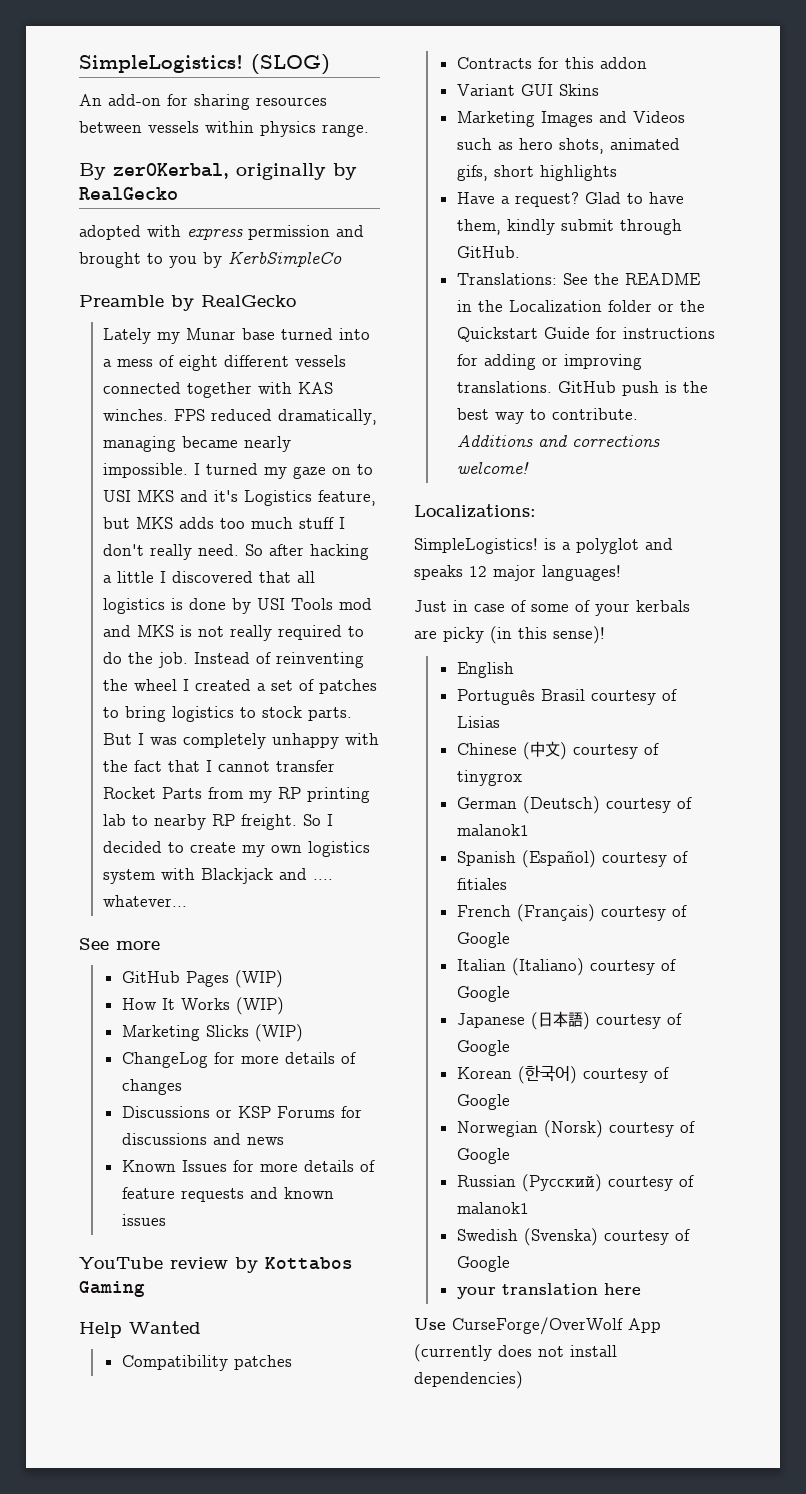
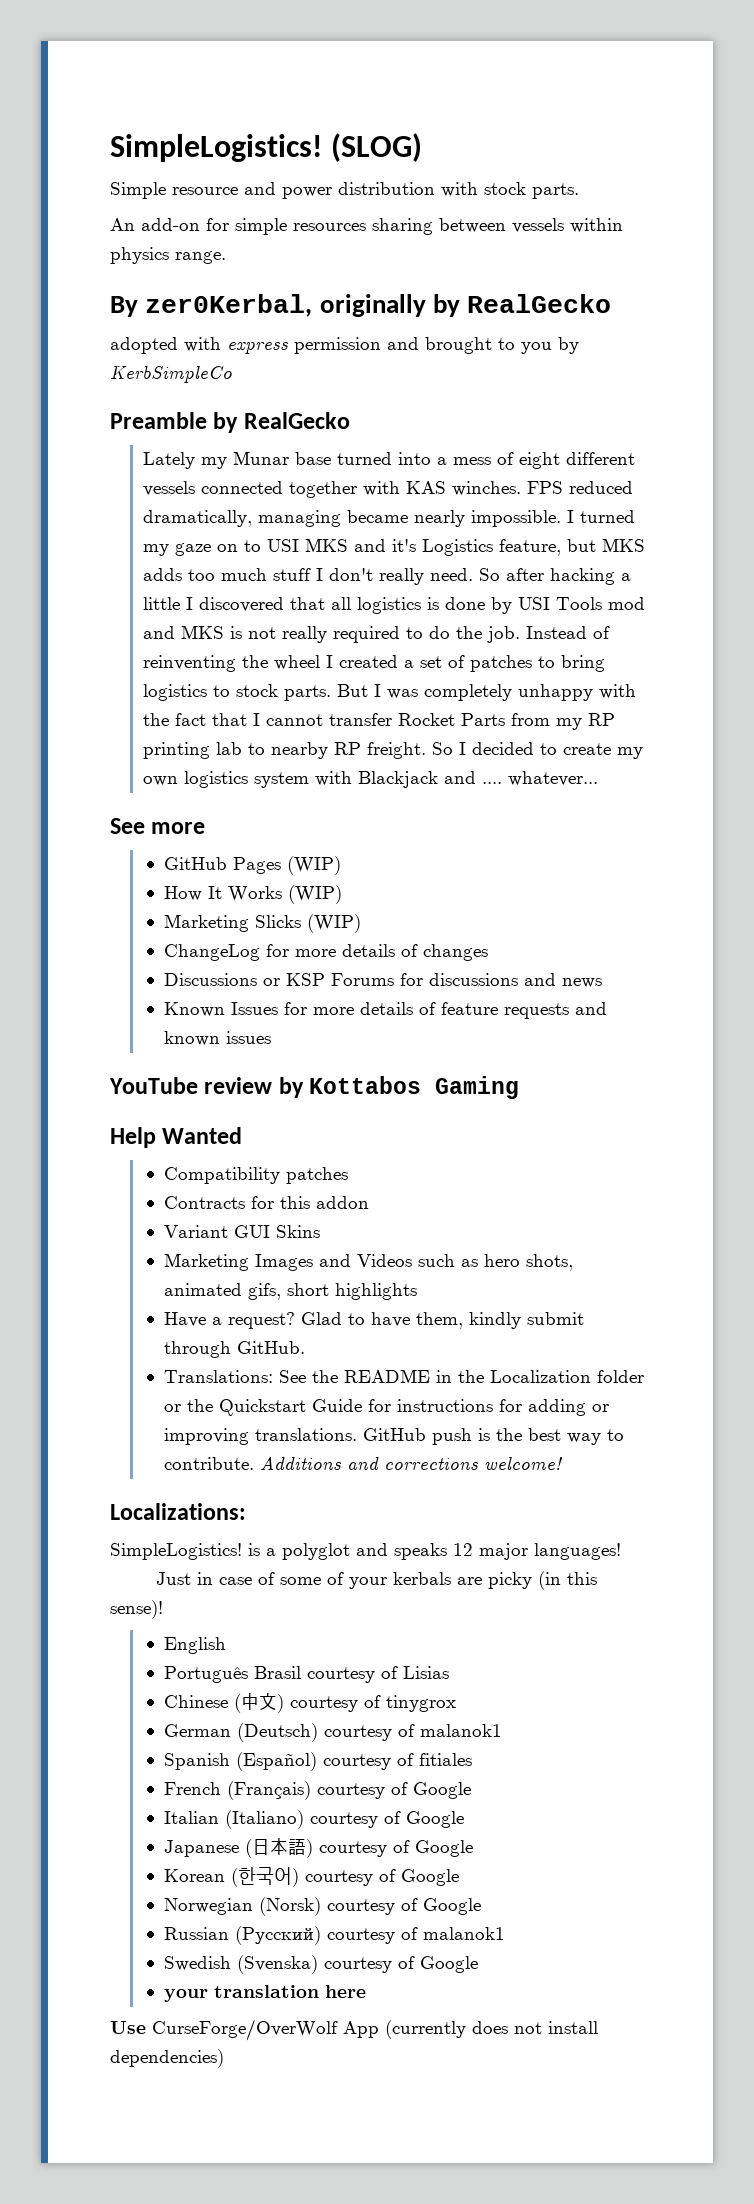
(330, 64) none -> [110,182,579,199] // Simple resource and power distribution with stock parts.
[194,94,327,110] sharing resources -> [235,218,433,235] simple resources sharing

